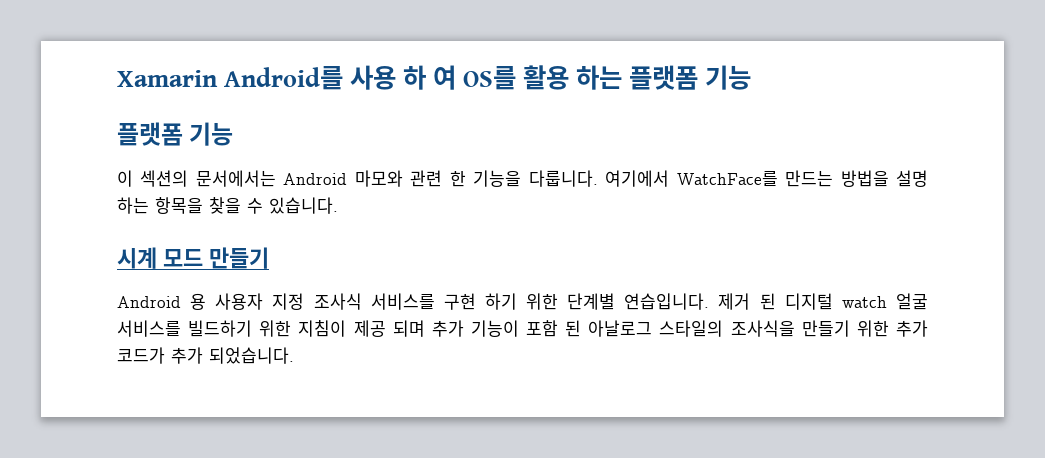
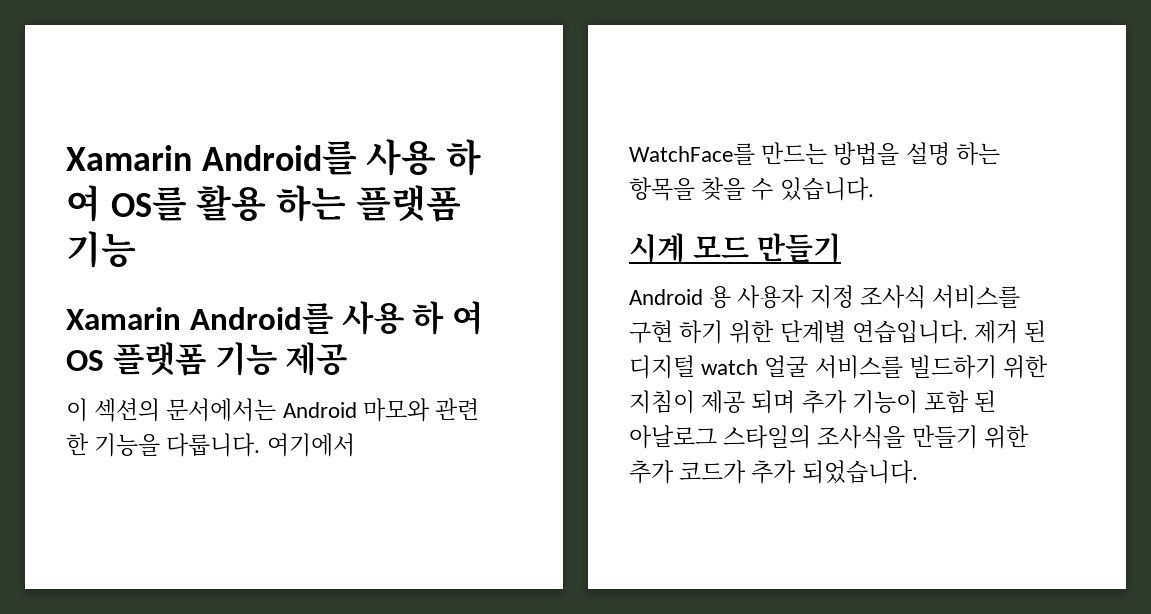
[117,122,234,146] 플랫폼 기능 -> [66,301,484,335] [66,342,348,376] Xamarin Android를 사용 하 여 OS 플랫폼 기능 제공

